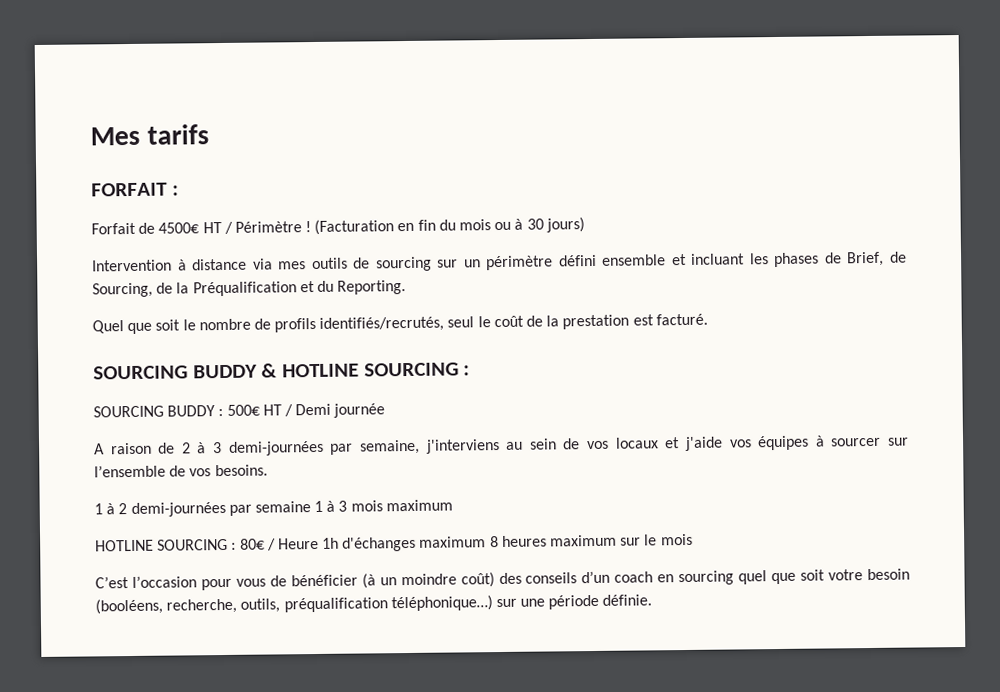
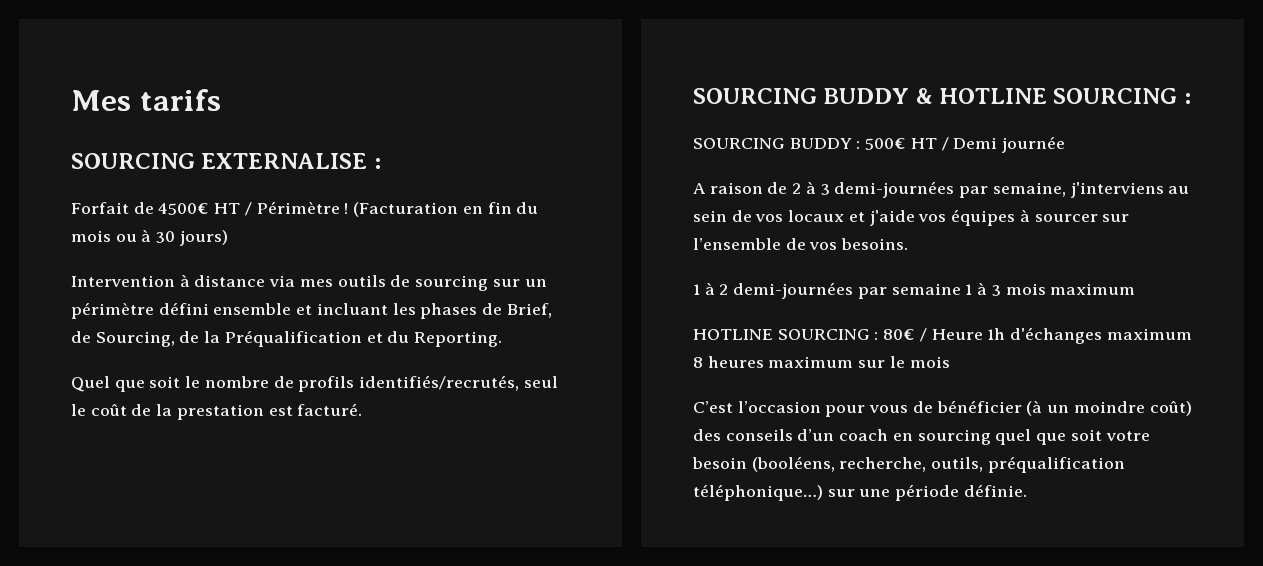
[91,182,168,197] FORFAIT -> [71,153,368,169] SOURCING EXTERNALISE

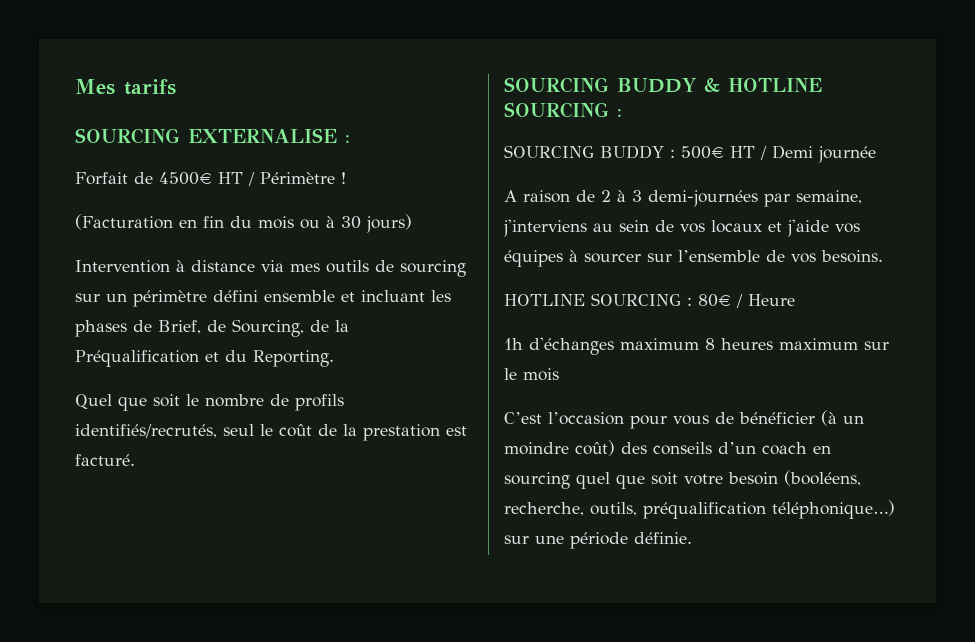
(349, 208) none -> (346, 178) //
[693,282,1136,299] // 1 à 2 demi-journées par semaine 1 à 3 mois maximum -> (883, 256) none
(983, 334) none -> (795, 300) //

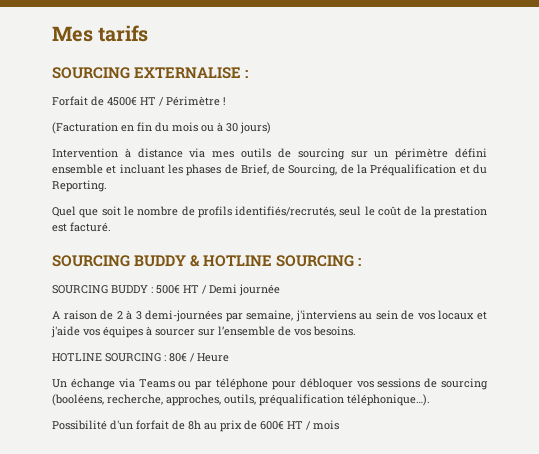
[504,337,889,355] [504,368,559,381] [504,410,864,429] [504,440,831,456] [504,472,778,489] 1h d'échanges maximum 8 heures maximum sur le mois // C’est l’occasion pour vous de bénéficier (à un moindre coût) des conseils d’un coach en sourcing quel que soit votre besoin -> [52,378,488,390] Un échange via Teams ou par téléphone pour débloquer vos sessions de sourcing
(584, 509) none -> [166,394,221,406] approches,
[772,500,895,519] [504,532,692,549] téléphonique…) sur une période définie. -> [347,394,430,406] [52,420,339,432] téléphonique…). // Possibilité d'un forfait de 8h au prix de 600€ HT / mois

